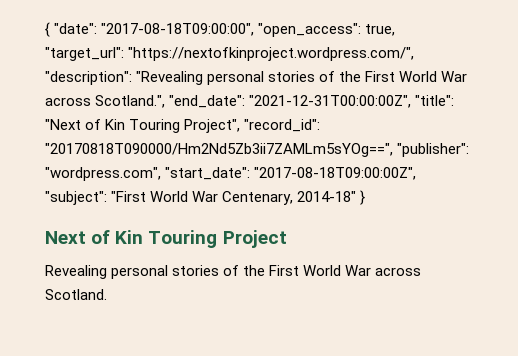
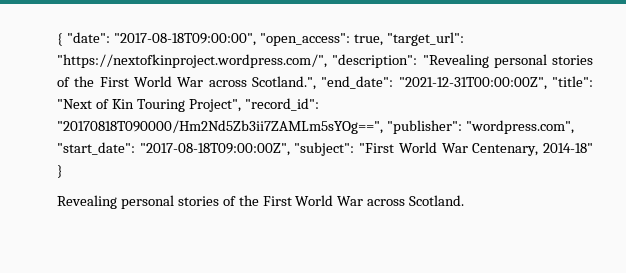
[45,230,287,248] // Next of Kin Touring Project -> (63, 171) none

